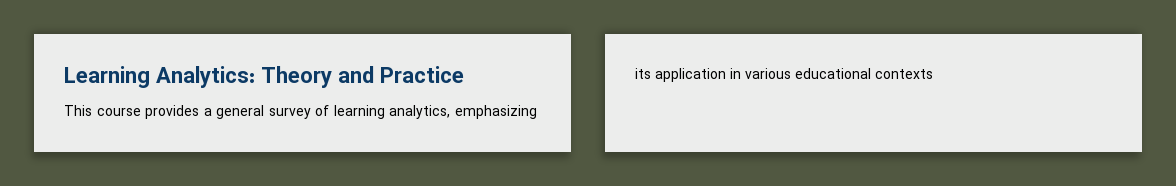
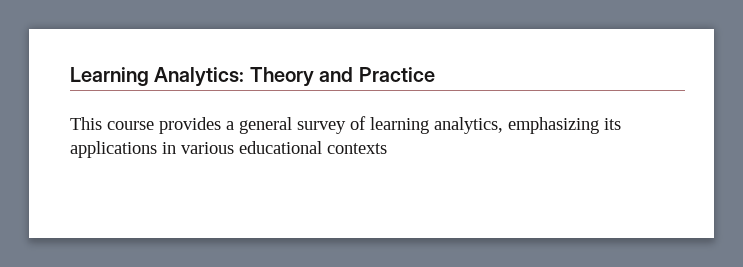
[655,68,726,82] application -> [70,141,157,158] applications

